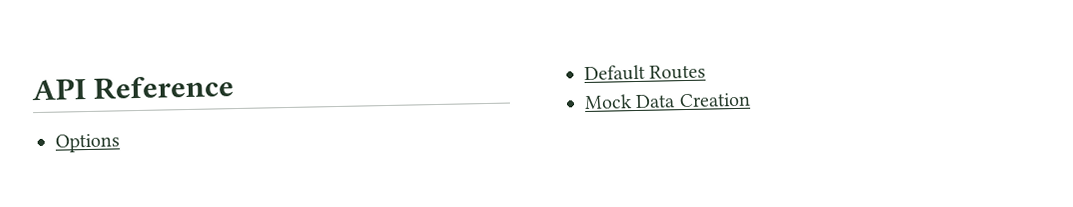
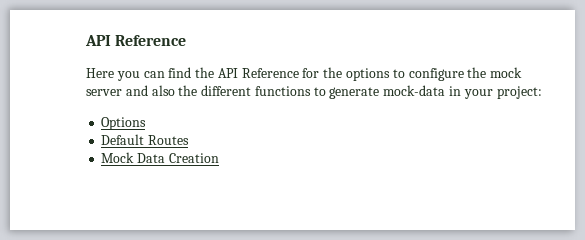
[32,75,235,101] API Reference -> [85,35,187,46] [86,67,523,81] [86,85,542,99] API Reference // Here you can find the API Reference for the options to configure the mock server and also the different functions to generate mock-data in your project:

